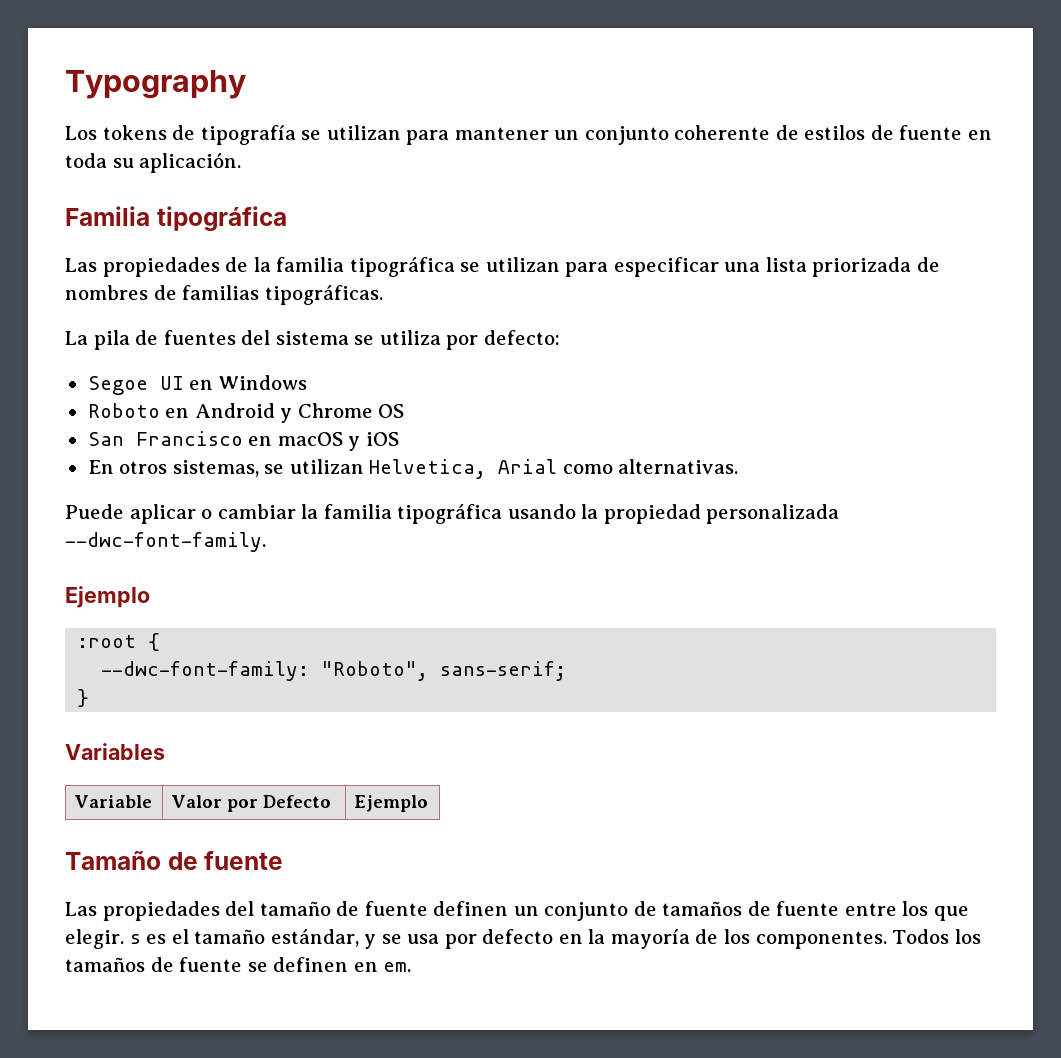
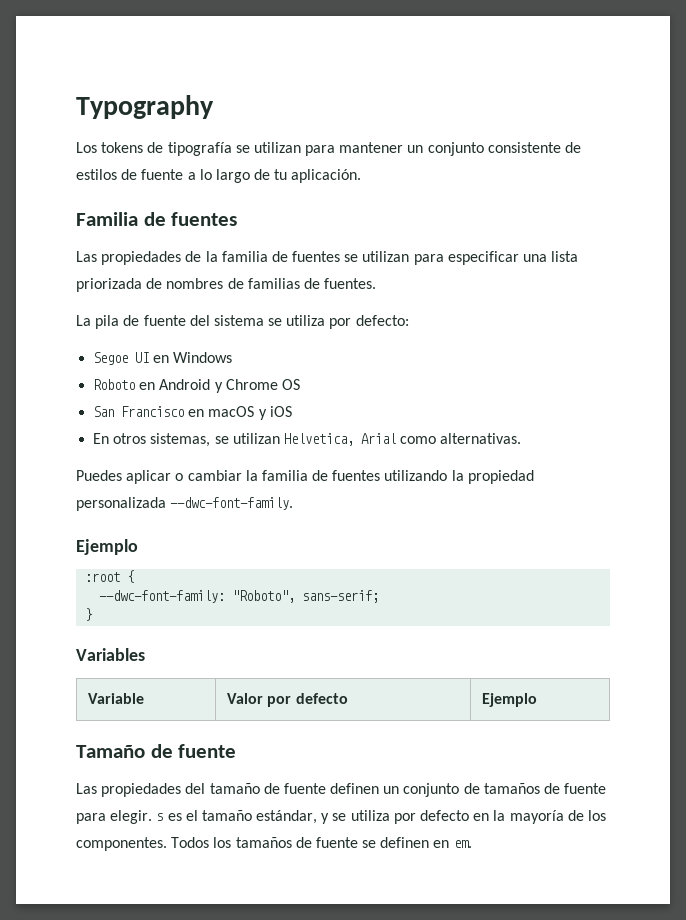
[674,125,771,140] coherente -> [487,142,561,153] consistente
[968,130,993,140] [65,153,134,168] en toda su -> [187,169,288,183] a lo largo de tu
[156,206,287,231] tipográfica -> [143,212,238,226] de fuentes
[349,257,455,277] tipográfica -> [271,251,341,262] de fuentes
[264,285,383,305] tipográficas. -> [303,278,377,289] de fuentes.
[163,330,236,345] fuentes -> [143,315,186,326] fuente
[65,504,124,519] Puede -> [76,470,122,481] Puedes
[397,504,576,524] tipográfica usando -> [312,470,448,481] de fuentes utilizando
[263,795,332,808] Defecto -> [295,693,348,704] defecto
[844,901,970,921] entre los que -> [76,813,106,824] para
[407,934,440,944] usa -> [350,810,390,821] utiliza

